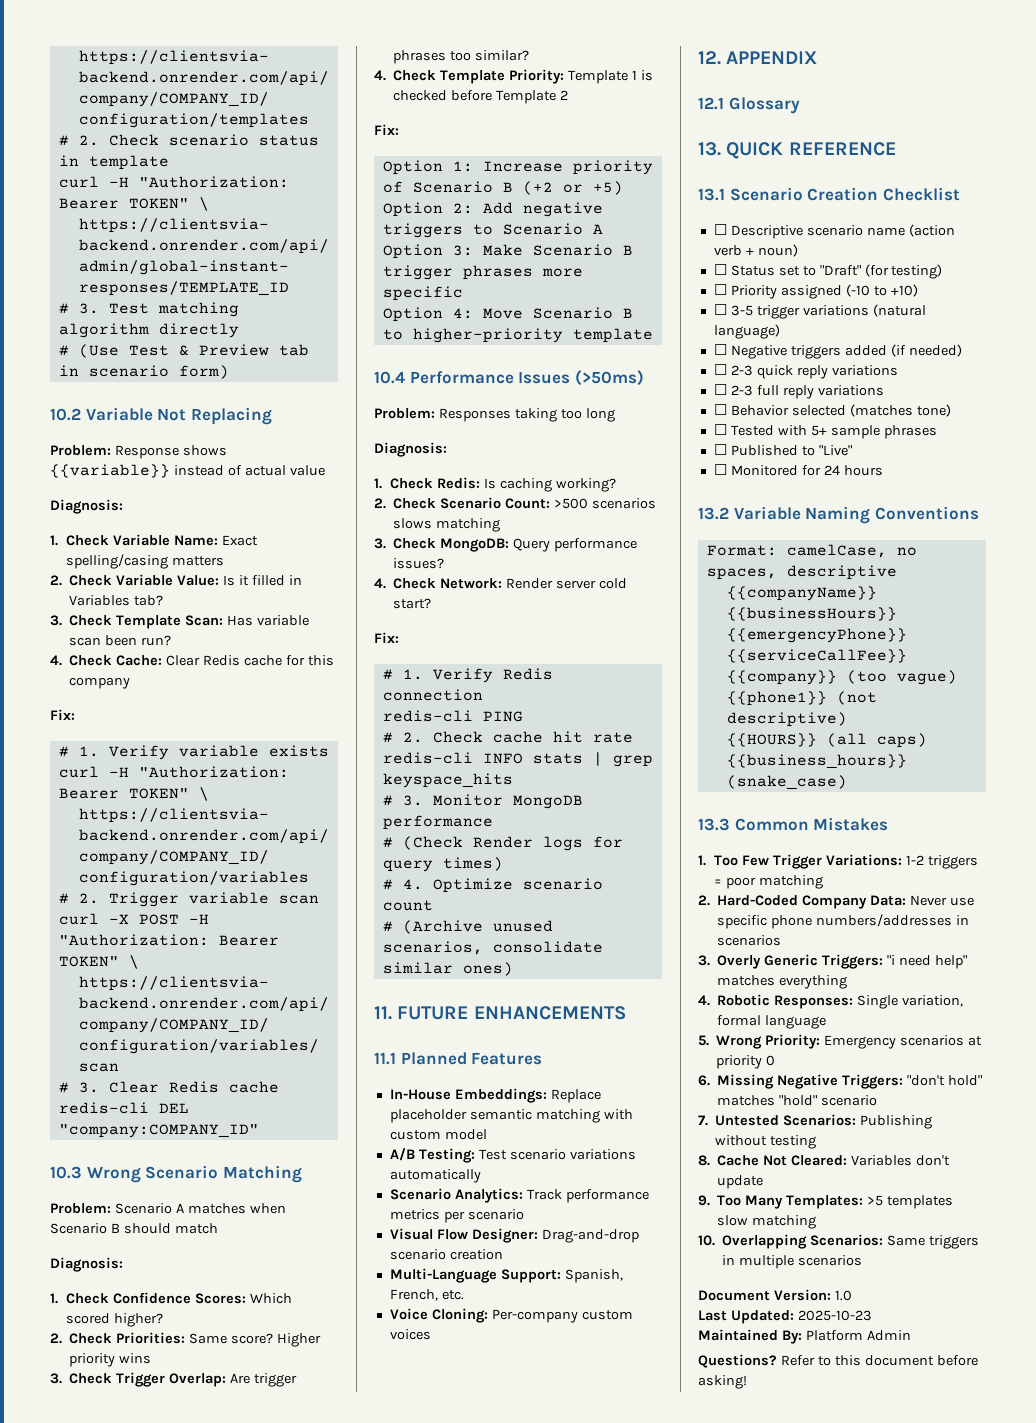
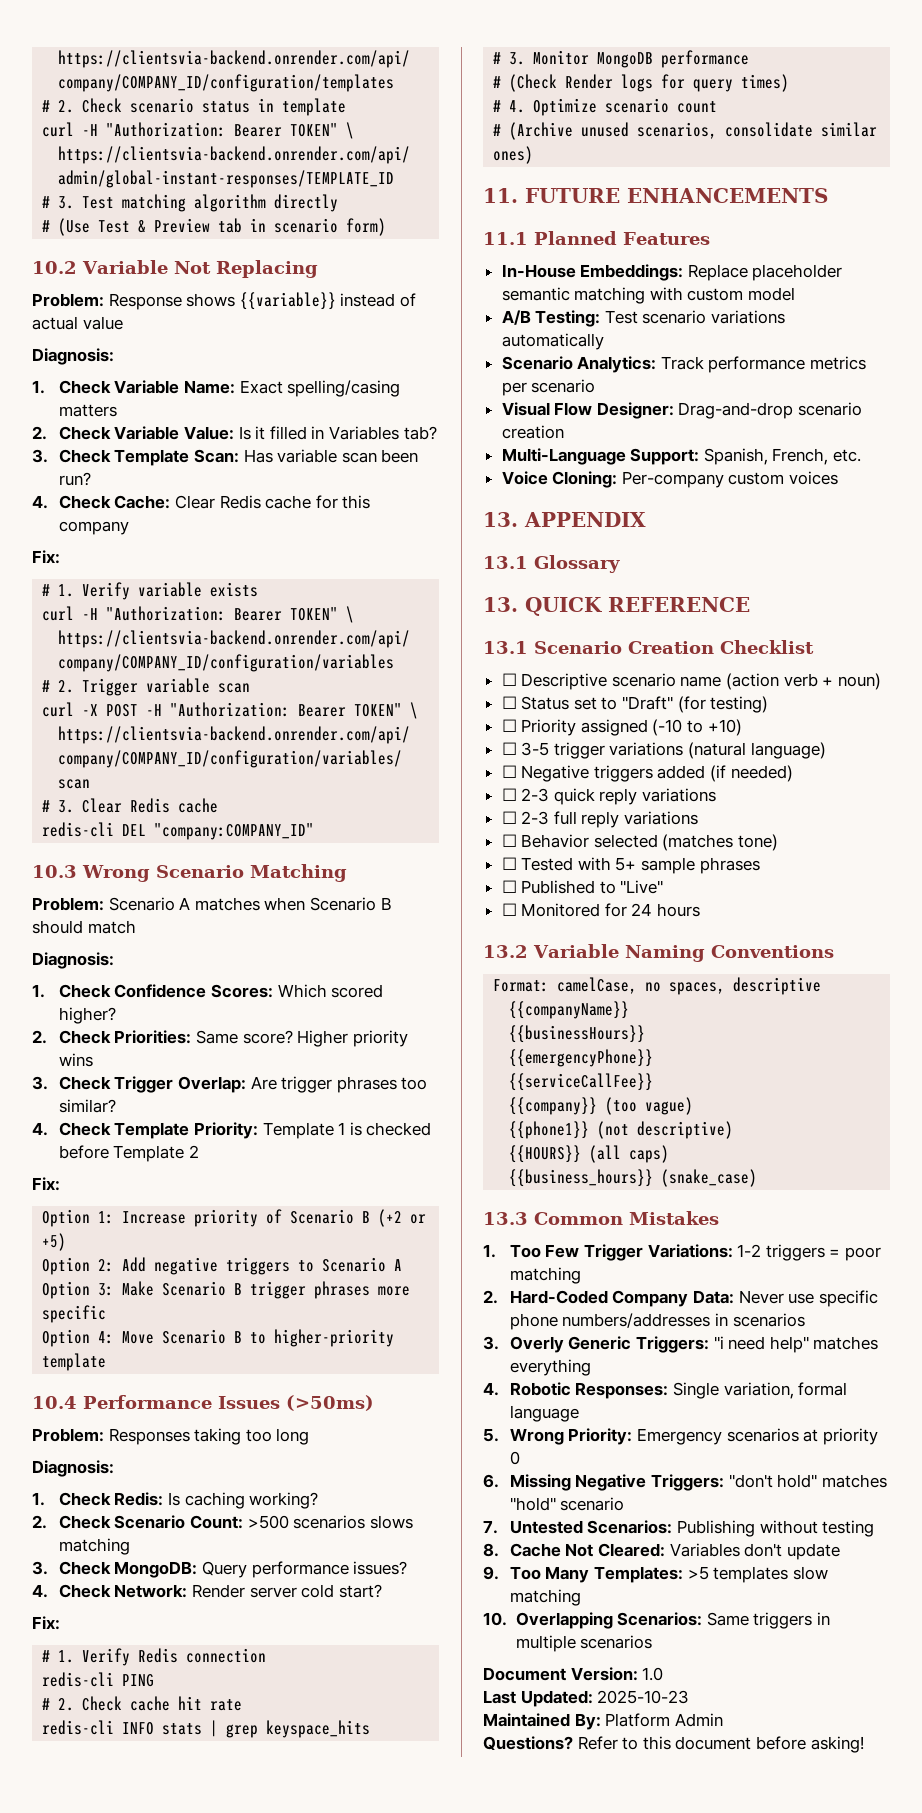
[698,51,721,65] 12. -> [483,512,518,527] 13.
[698,97,724,110] 12.1 -> [483,556,528,569] 13.1

